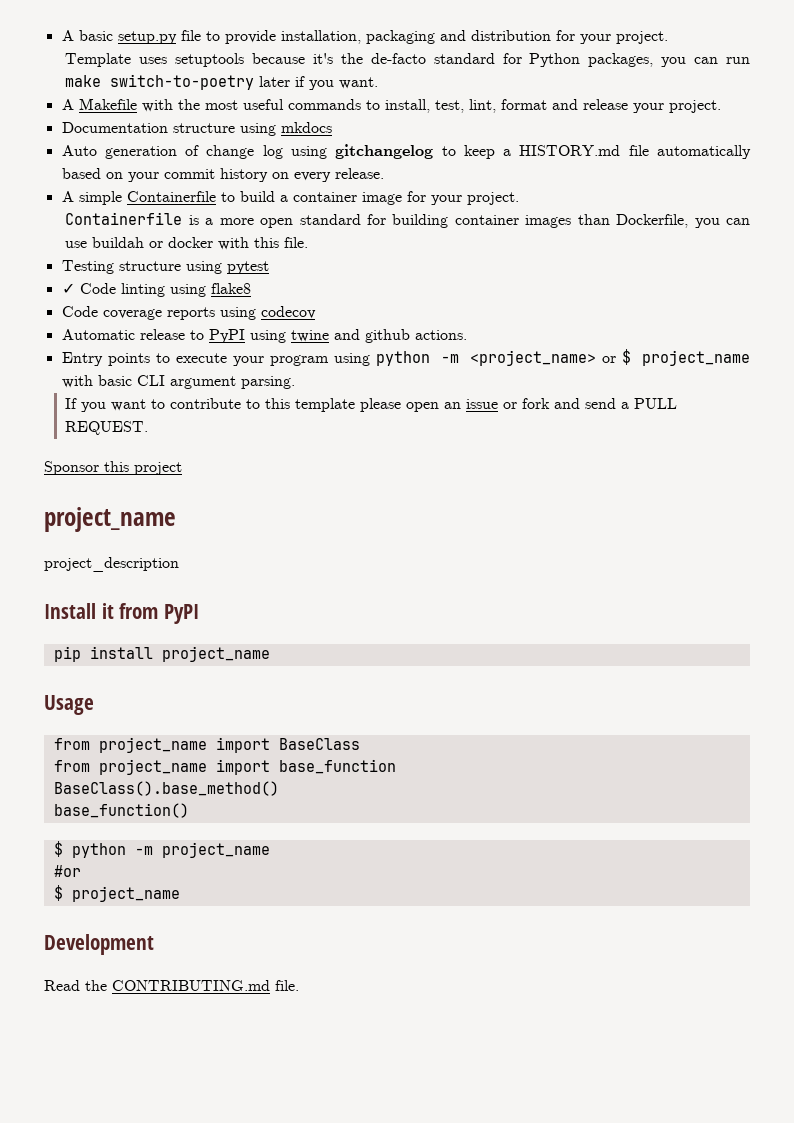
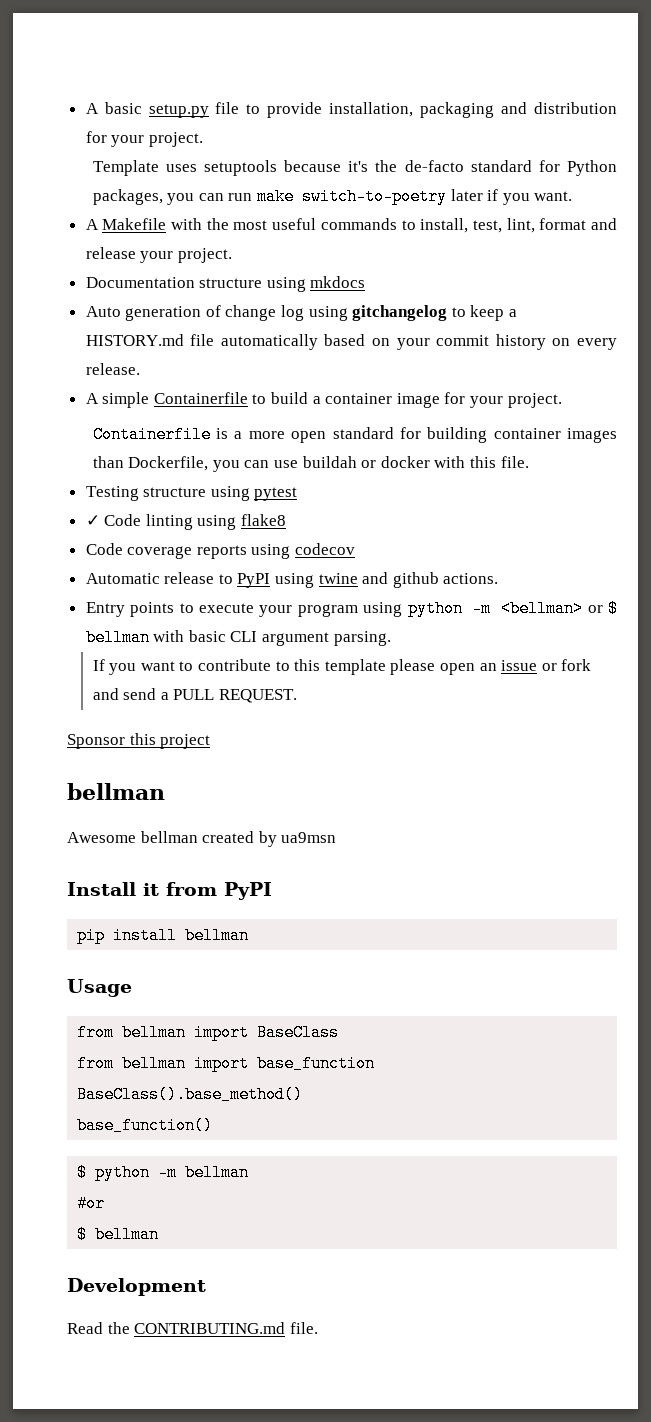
[469,350,596,366] <project_name> -> [501,600,584,617] <bellman>
[642,350,750,366] project_name -> [85,629,150,646] bellman
[44,507,176,532] [44,557,179,572] project_name // project_description -> [67,783,165,800] [67,831,337,847] bellman // Awesome bellman created by ua9msn
[161,646,270,662] project_name -> [185,927,250,944] bellman
[98,737,207,753] project_name -> [122,1024,187,1041] bellman
[98,759,207,775] project_name -> [122,1055,187,1072] bellman
[161,842,270,858] project_name -> [185,1164,250,1181] bellman
[71,886,180,902] project_name -> [95,1226,160,1243] bellman

